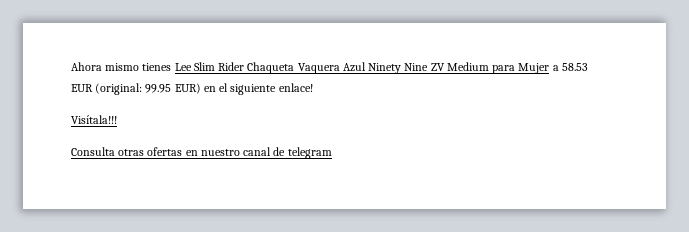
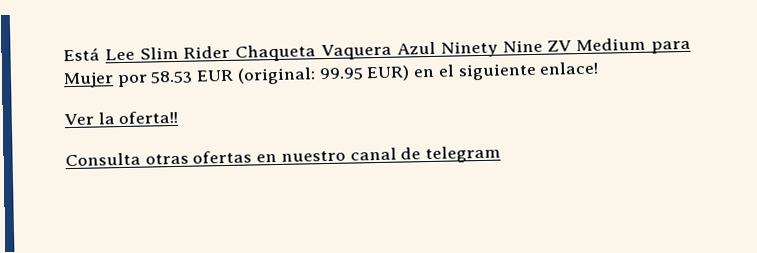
[71,62,172,71] Ahora mismo tienes -> [63,47,100,62] Está
[552,65,559,71] a -> [116,74,148,88] por
[71,115,117,124] Visítala!!! -> [64,110,179,126] Ver la oferta!!

